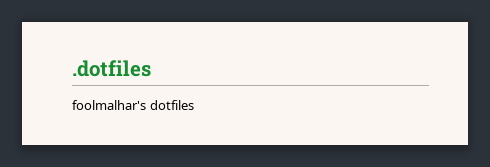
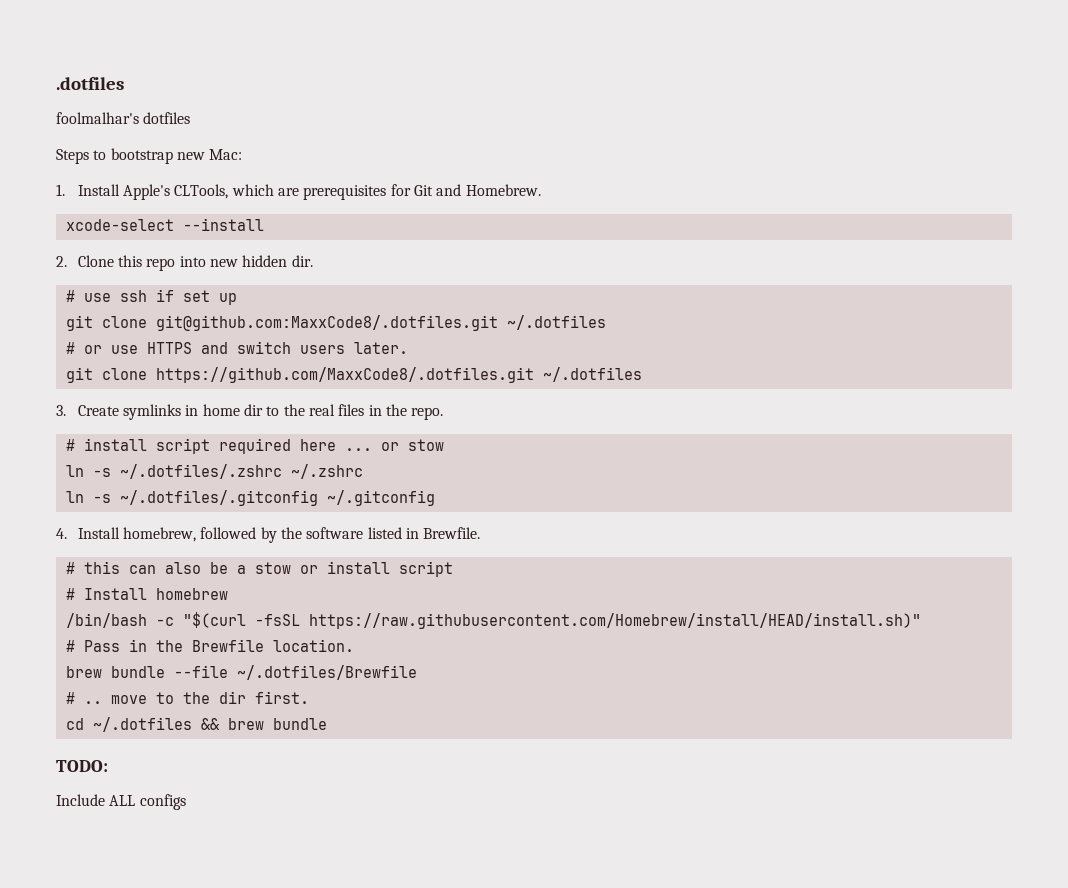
(194, 105) none -> [56,148,243,164] [56,184,541,200] [65,218,264,231] [56,255,313,271] [65,289,237,305] [65,315,606,331] [65,341,408,354] [65,367,642,383] [56,404,444,420] [65,438,444,454] [65,464,363,479] [65,490,435,506] [56,527,481,543] [65,561,453,577] [65,588,228,600] [65,612,921,629] [65,639,354,652] [65,665,417,680] [65,691,309,704] [65,717,327,732] [56,760,108,772] [56,794,186,810] // Steps to bootstrap new Mac: // 1. Install Apple's CLTools, which are prerequisites for Git and Homebrew. // xcode-select --install // 2. Clone this repo into new hidden dir. // # use ssh if set up // git clone git@github.com:MaxxCode8/.dotfiles.git ~/.dotfiles // # or use HTTPS and switch users later. // git clone https://github.com/MaxxCode8/.dotfiles.git ~/.dotfiles // 3. Create symlinks in home dir to the real files in the repo. // # install script required here ... or stow // ln -s ~/.dotfiles/.zshrc ~/.zshrc // ln -s ~/.dotfiles/.gitconfig ~/.gitconfig // 4. Install homebrew, followed by the software listed in Brewfile. // # this can also be a stow or install script // # Install homebrew // /bin/bash -c "$(curl -fsSL https://raw.githubusercontent.com/Homebrew/install/HEAD/install.sh)" // # Pass in the Brewfile location. // brew bundle --file ~/.dotfiles/Brewfile // # .. move to the dir first. // cd ~/.dotfiles && brew bundle // TODO: // Include ALL configs

